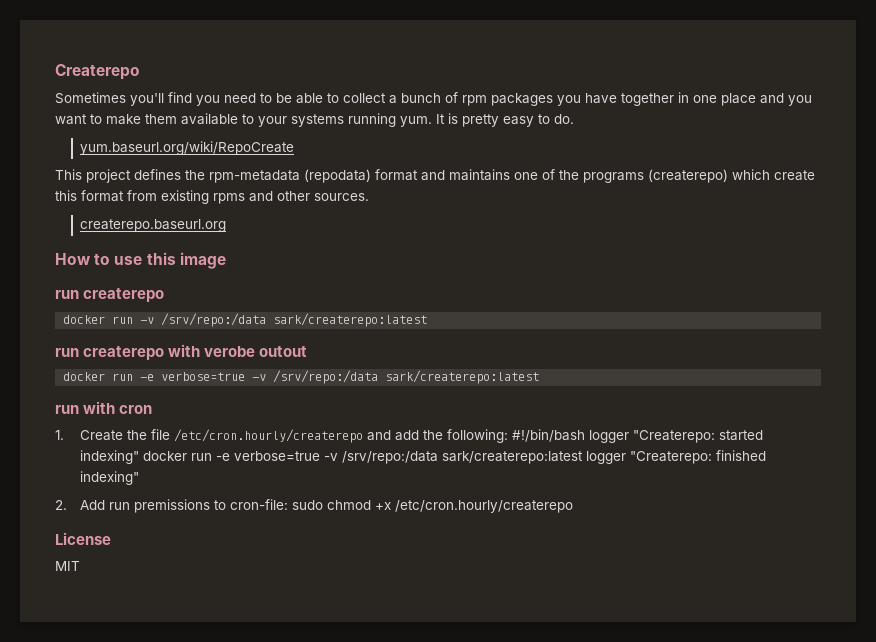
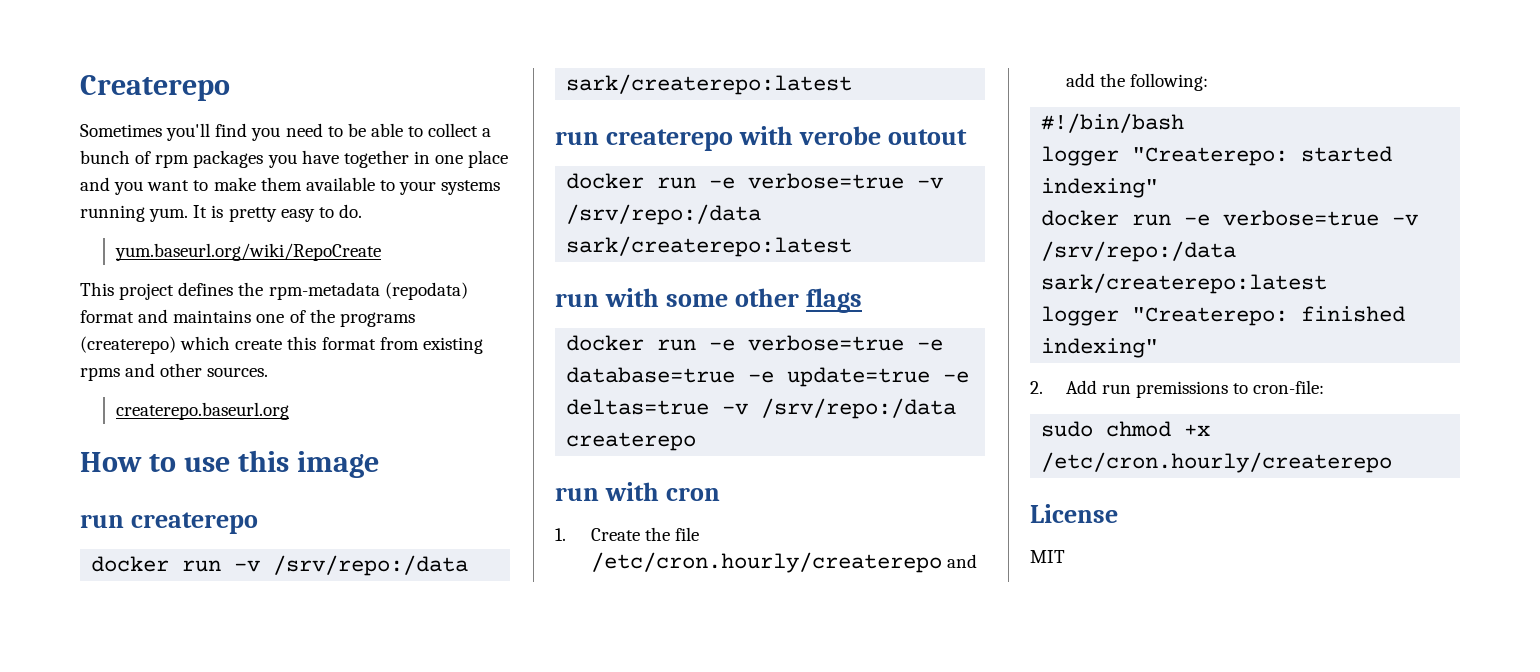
(540, 377) none -> [555,288,862,313] [566,335,944,351] [566,367,970,387] [566,398,957,419] [566,432,697,451] // run with some other flags // docker run -e verbose=true -e database=true -e update=true -e deltas=true -v /srv/repo:/data createrepo
(509, 436) none -> (1209, 82) //
(586, 435) none -> (1185, 123) //
[143,451,584,464] docker run -e verbose=true -v /srv/repo:/data sark/createrepo:latest -> [1041,210,1419,226] [1041,241,1237,262] [1041,273,1328,294] // docker run -e verbose=true -v /srv/repo:/data sark/createrepo:latest //
(289, 504) none -> (1325, 387) //

